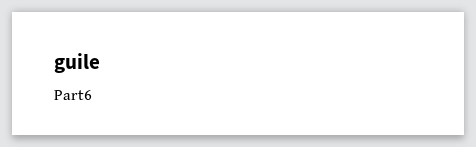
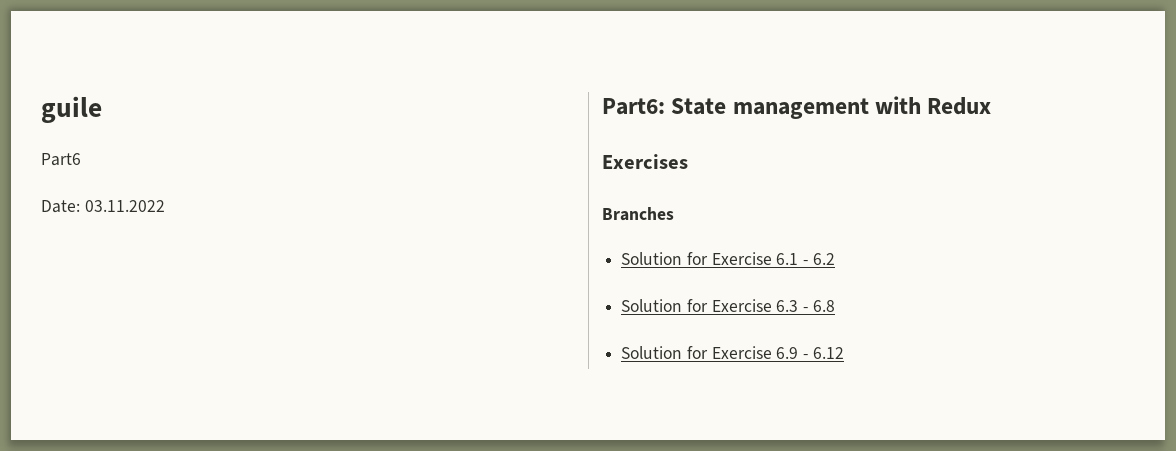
(92, 95) none -> [41,200,165,213] [602,96,992,119] [602,154,688,169] [602,207,674,221] [621,252,835,265] [621,299,835,312] [621,346,844,359] // Date: 03.11.2022 // Part6: State management with Redux // Exercises // Branches // Solution for Exercise 6.1 - 6.2 // Solution for Exercise 6.3 - 6.8 // Solution for Exercise 6.9 - 6.12

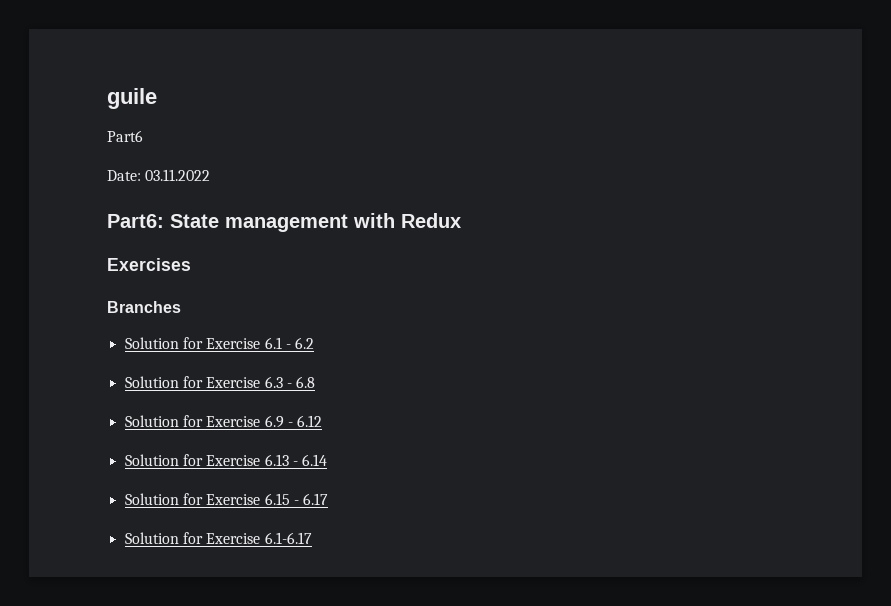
(844, 353) none -> [124,454,328,466] [124,493,329,505] [124,532,312,544] // Solution for Exercise 6.13 - 6.14 // Solution for Exercise 6.15 - 6.17 // Solution for Exercise 6.1-6.17

